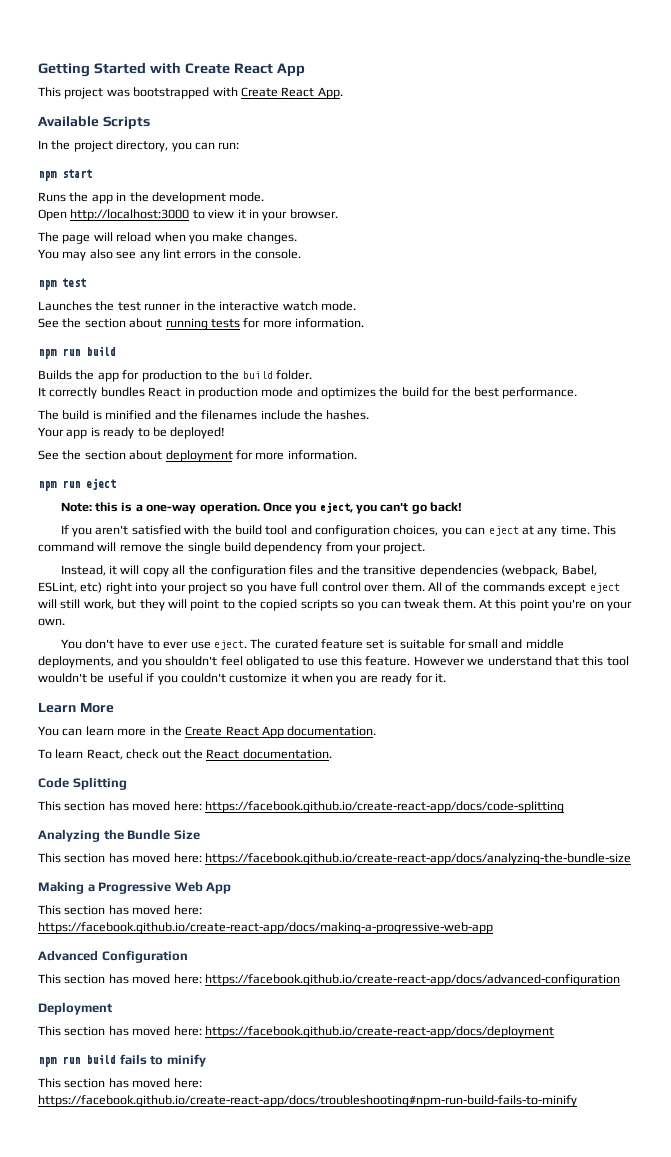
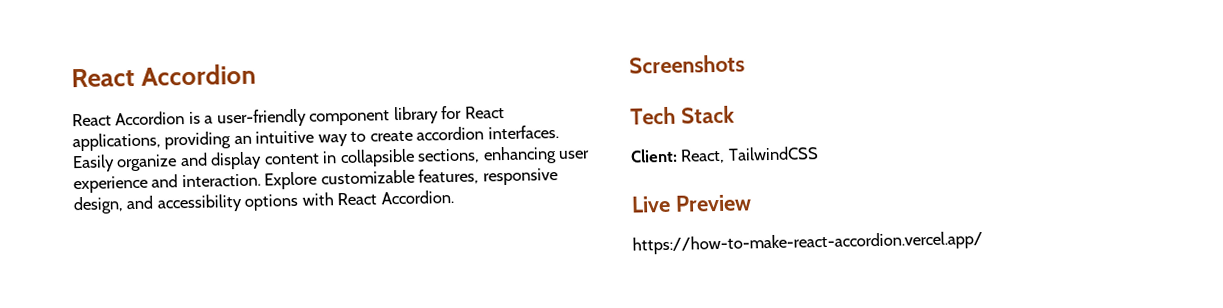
[38,62,305,77] [38,87,343,99] [38,116,150,129] [38,140,240,152] [38,169,92,181] [38,192,265,204] [38,209,338,221] [38,232,297,244] [38,249,302,261] [38,278,86,290] [38,301,356,311] [38,318,364,330] [38,346,116,359] [38,370,312,382] [38,387,578,399] [38,410,370,420] [38,427,226,439] [38,450,357,462] [38,478,116,491] [60,502,463,514] [60,525,617,537] [38,542,426,554] [60,565,597,577] [38,582,620,594] [38,599,632,611] [38,618,65,626] [60,639,564,650] [38,656,629,668] [38,673,446,685] [38,702,114,713] [38,726,377,738] [38,749,332,760] [38,777,127,790] [38,801,564,813] [38,829,200,842] [38,853,631,865] [38,881,232,894] [38,905,202,915] [38,922,493,934] [38,950,188,963] [38,974,620,986] [38,1002,113,1015] [38,1026,554,1038] [38,1054,206,1067] [38,1078,202,1088] [38,1095,577,1107] Getting Started with Create React App // This project was bootstrapped with Create React App. // Available Scripts // In the project directory, you can run: // npm start // Runs the app in the development mode. // Open http://localhost:3000 to view it in your browser. // The page will reload when you make changes. // You may also see any lint errors in the console. // npm test // Launches the test runner in the interactive watch mode. // See the section about running tests for more information. // npm run build // Builds the app for production to the build folder. // It correctly bundles React in production mode and optimizes the build for the best performance. // The build is minified and the filenames include the hashes. // Your app is ready to be deployed! // See the section about deployment for more information. // npm run eject // Note: this is a one-way operation. Once you eject, you can't go back! // If you aren't satisfied with the build tool and configuration choices, you can eject at any time. This command will remove the single build dependency from your project. // Instead, it will copy all the configuration files and the transitive dependencies (webpack, Babel, ESLint, etc) right into your project so you have full control over them. All of the commands except eject will still work, but they will point to the copied scripts so you can tweak them. At this point you're on your own. // You don't have to ever use eject. The curated feature set is suitable for small and middle deployments, and you shouldn't feel obligated to use this feature. However we understand that this tool wouldn't be useful if you couldn't customize it when you are ready for it. // Learn More // You can learn more in the Create React App documentation. // To learn React, check out the React documentation. // Code Splitting // This section has moved here: https://facebook.github.io/create-react-app/docs/code-splitting // Analyzing the Bundle Size // This section has moved here: https://facebook.github.io/create-react-app/docs/analyzing-the-bundle-size // Making a Progressive Web App // This section has moved here: https://facebook.github.io/create-react-app/docs/making-a-progressive-web-app // Advanced Configuration // This section has moved here: https://facebook.github.io/create-react-app/docs/advanced-configuration // Deployment // This section has moved here: https://facebook.github.io/create-react-app/docs/deployment // npm run build fails to minify // This section has moved here: https://facebook.github.io/create-react-app/docs/troubleshooting#npm-run-build-fails-to-minify -> [71,63,257,88] [72,105,505,128] [72,124,559,152] [72,146,591,173] [73,168,558,194] [73,189,454,215] [629,54,745,74] [630,105,735,125] [630,146,819,164] [631,194,752,213] [632,231,983,255] React Accordion // React Accordion is a user-friendly component library for React applications, providing an intuitive way to create accordion interfaces. Easily organize and display content in collapsible sections, enhancing user experience and interaction. Explore customizable features, responsive design, and accessibility options with React Accordion. // Screenshots // Tech Stack // Client: React, TailwindCSS // Live Preview // https://how-to-make-react-accordion.vercel.app/

